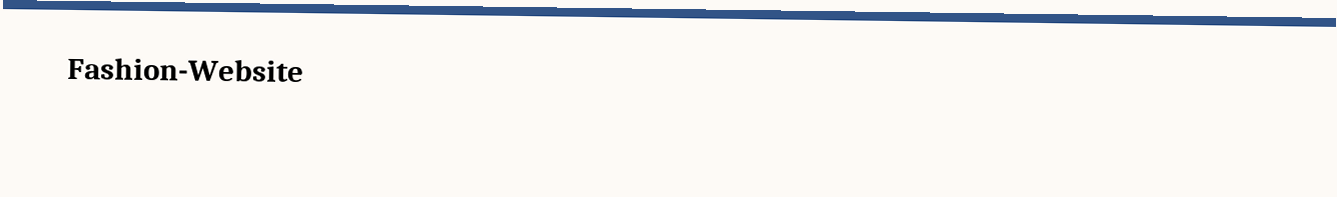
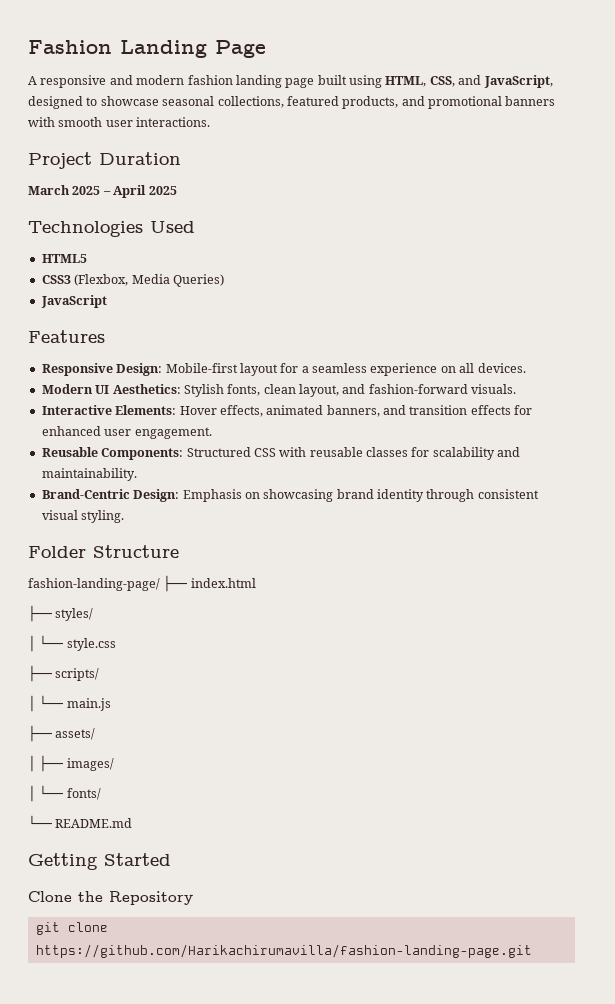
[67,56,304,83] Fashion-Website -> [28,40,266,58] [28,75,553,88] [28,96,556,109] [28,117,211,127] [28,152,181,169] [28,185,177,198] [28,221,195,237] [41,254,87,263] [41,274,224,287] [40,295,107,308] [28,330,105,343] [41,363,526,376] [41,384,517,397] [41,405,533,417] [41,426,212,439] [41,447,521,460] [41,468,137,481] [41,489,539,502] [41,510,125,523] [28,545,179,558] [28,575,256,592] [28,605,94,622] [28,635,116,652] [28,665,100,682] [28,695,111,712] [28,725,96,742] [28,755,114,772] [28,785,101,802] [28,815,133,828] [28,853,171,870] [28,891,193,905] [35,922,108,935] [35,944,532,958] Fashion Landing Page // A responsive and modern fashion landing page built using HTML, CSS, and JavaScript, designed to showcase seasonal collections, featured products, and promotional banners with smooth user interactions. // Project Duration // March 2025 – April 2025 // Technologies Used // HTML5 // CSS3 (Flexbox, Media Queries) // JavaScript // Features // Responsive Design: Mobile-first layout for a seamless experience on all devices. // Modern UI Aesthetics: Stylish fonts, clean layout, and fashion-forward visuals. // Interactive Elements: Hover effects, animated banners, and transition effects for enhanced user engagement. // Reusable Components: Structured CSS with reusable classes for scalability and maintainability. // Brand-Centric Design: Emphasis on showcasing brand identity through consistent visual styling. // Folder Structure // fashion-landing-page/ ├── index.html // ├── styles/ // │ └── style.css // ├── scripts/ // │ └── main.js // ├── assets/ // │ ├── images/ // │ └── fonts/ // └── README.md // Getting Started // Clone the Repository // git clone https://github.com/Harikachirumavilla/fashion-landing-page.git

